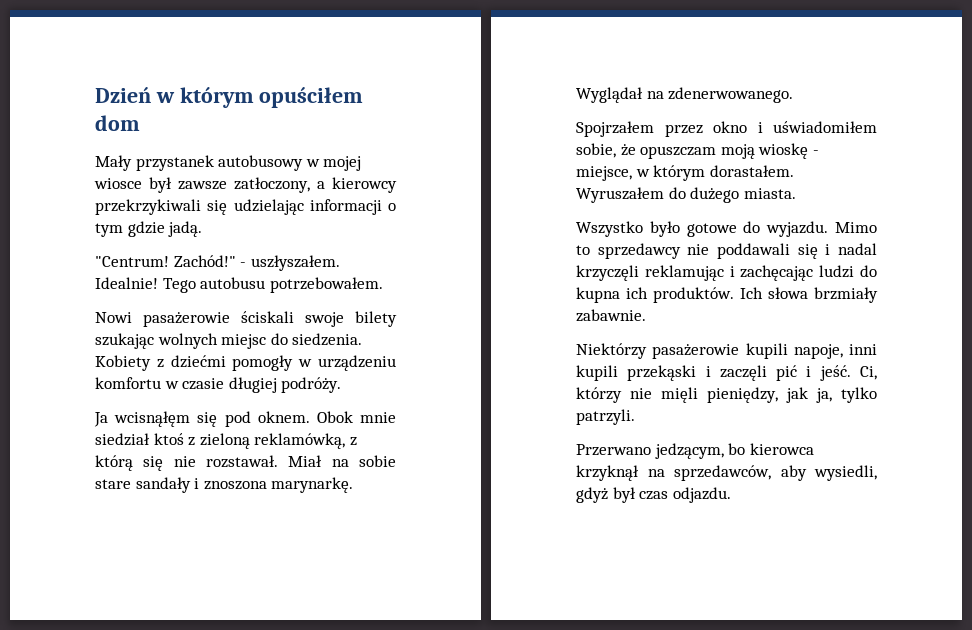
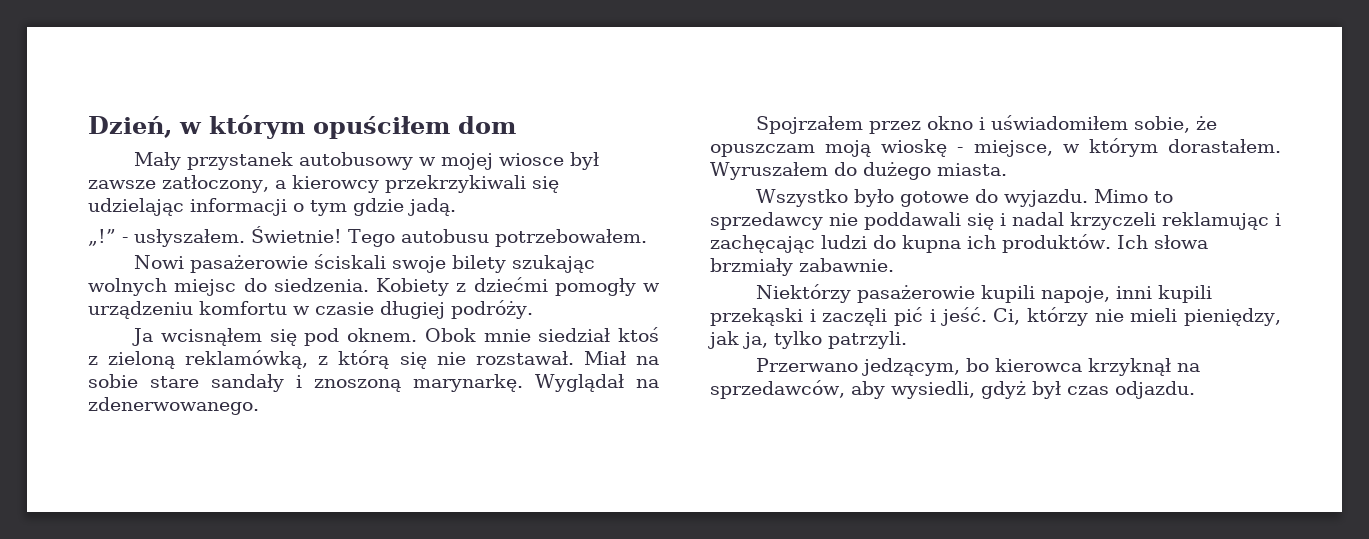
[95,87,151,103] Dzień -> [88,116,172,138] Dzień,
[95,255,340,271] [95,277,158,289] "Centrum! Zachód!" - uszłyszałem. Idealnie! -> [88,226,342,247] „!” - usłyszałem. Świetnie!
[114,411,191,427] wcisnąłęm -> [160,328,262,346] wcisnąłem
[203,481,267,490] znoszona -> [314,379,401,392] znoszoną
[576,265,639,281] krzyczęli -> [1070,212,1156,230] krzyczeli
[661,387,698,403] mięli -> [1130,308,1178,322] mieli

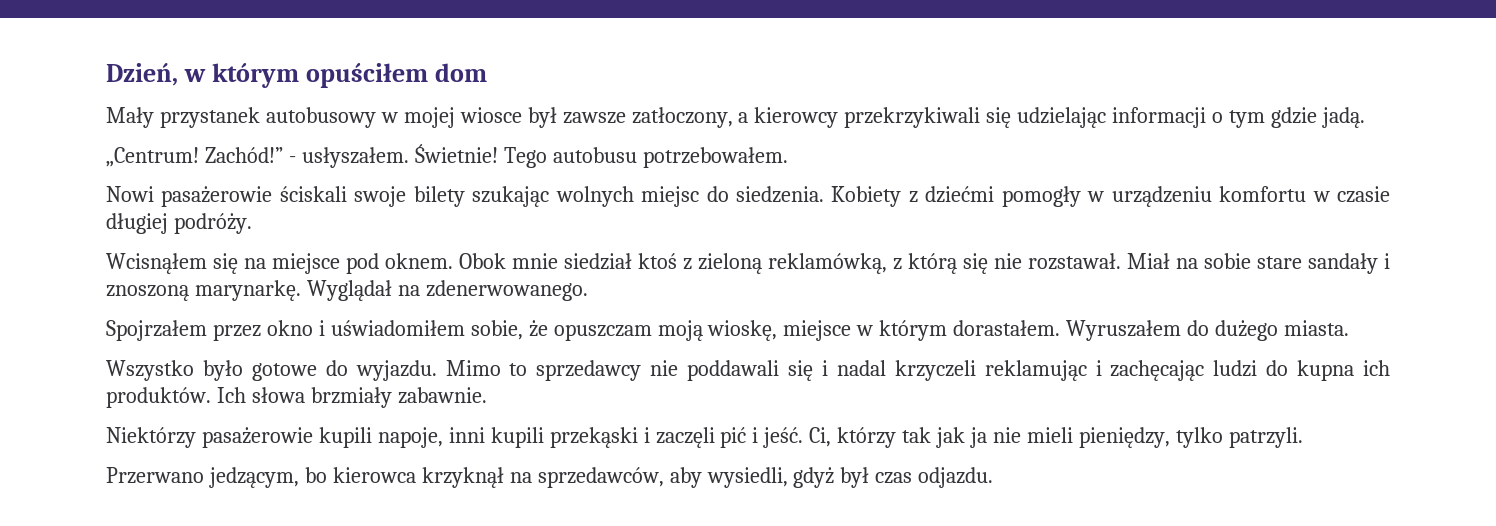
[88,229,116,246] „!” -> [106,147,283,167] „Centrum! Zachód!”
[132,328,297,346] Ja wcisnąłem się -> [106,253,340,274] Wcisnąłem się na miejsce
[881,139,1053,157] wioskę - miejsce, -> [707,320,852,341] wioskę, miejsce
(1088, 316) none -> [902,427,988,448] tak jak ja
[708,331,768,349] jak ja, -> (1170, 437) none

